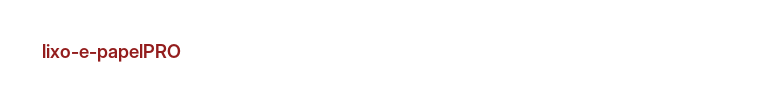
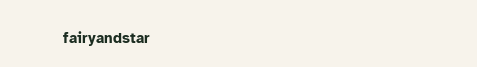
[42,44,181,62] lixo-e-papelPRO -> [63,31,150,46] fairyandstar

